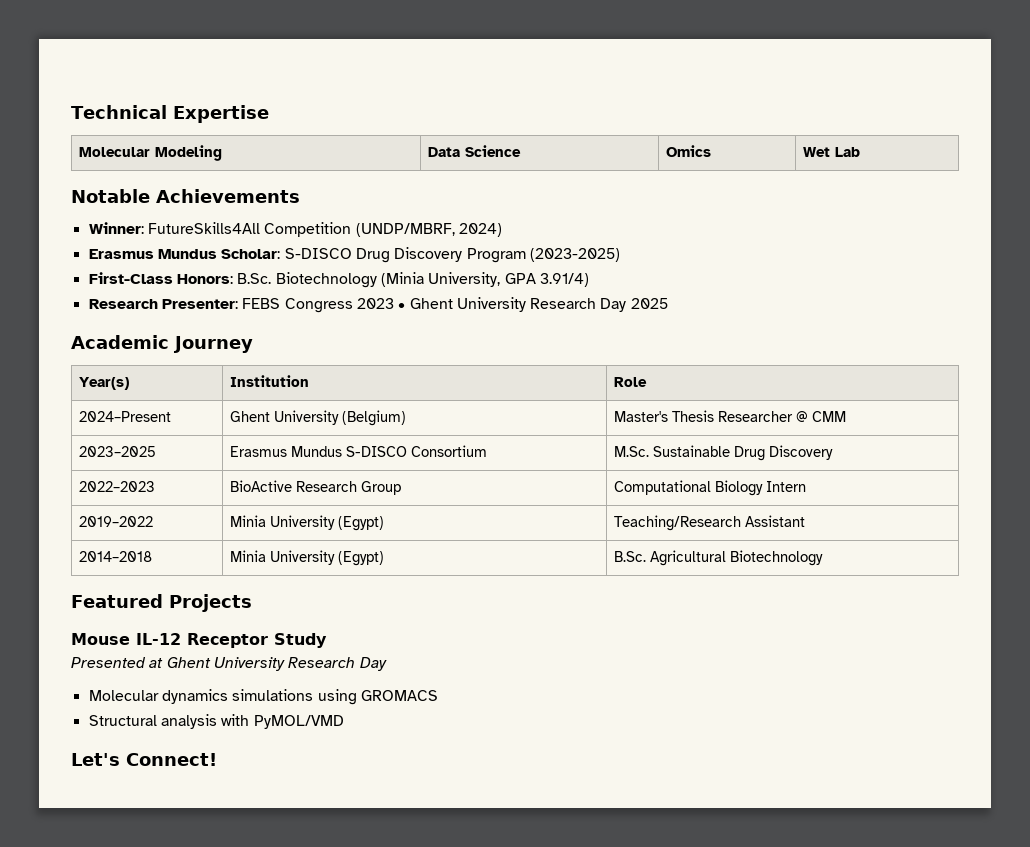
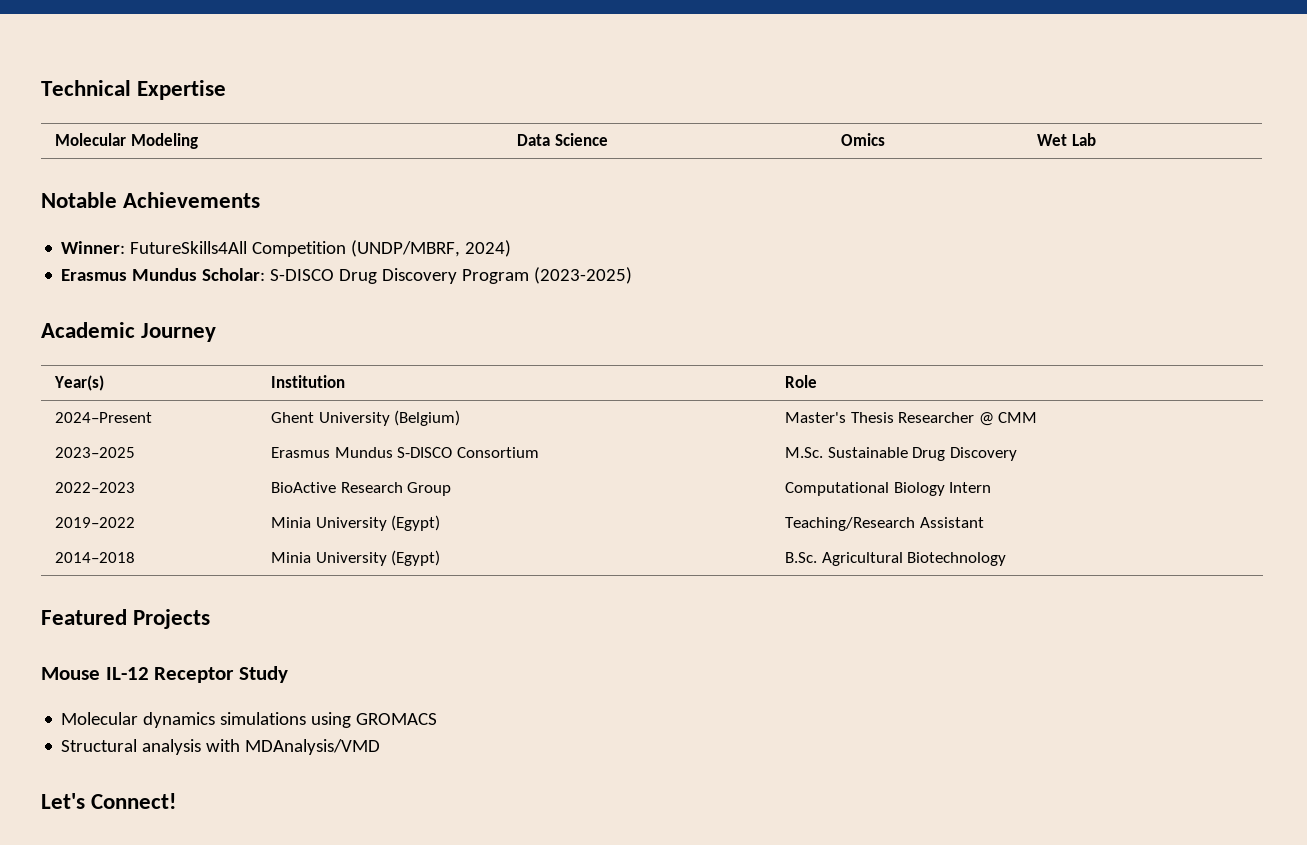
[88,272,589,288] [88,297,668,313] // First-Class Honors: B.Sc. Biotechnology (Minia University, GPA 3.91/4) // Research Presenter: FEBS Congress 2023 • Ghent University Research Day 2025 -> (633, 275) none
[71,657,387,671] // Presented at Ghent University Research Day -> (288, 674) none
[253,715,344,729] PyMOL/VMD -> [245,739,381,755] MDAnalysis/VMD

